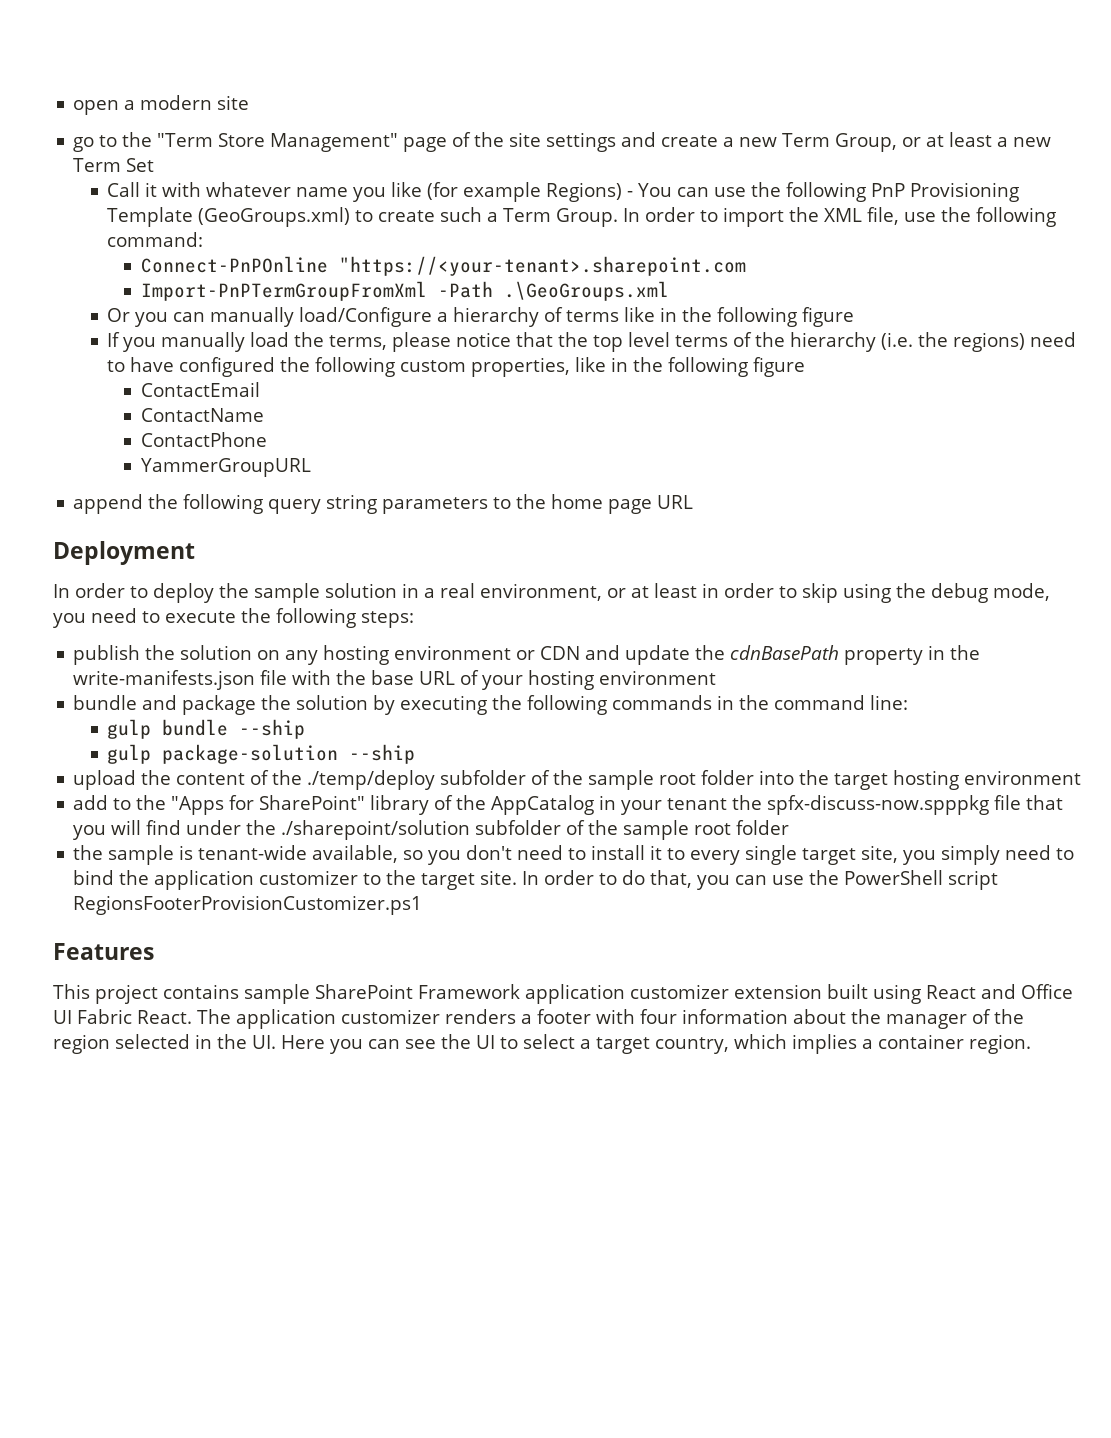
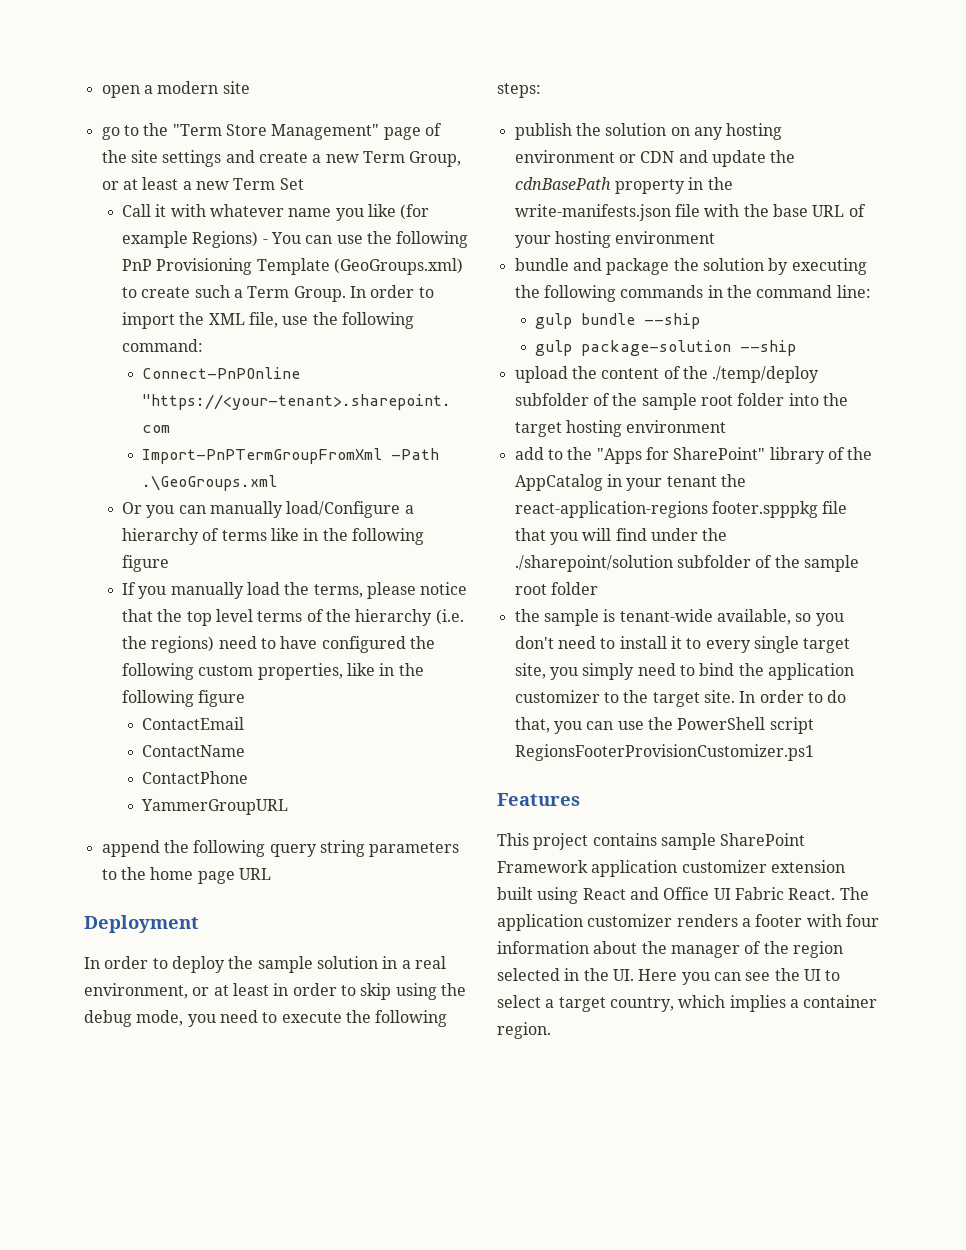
[767,795,990,815] spfx-discuss-now.spppkg -> [514,501,818,518] react-application-regions footer.spppkg

